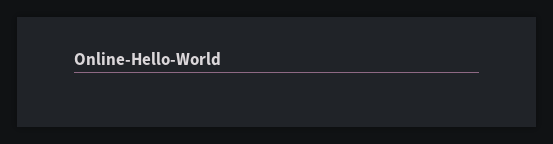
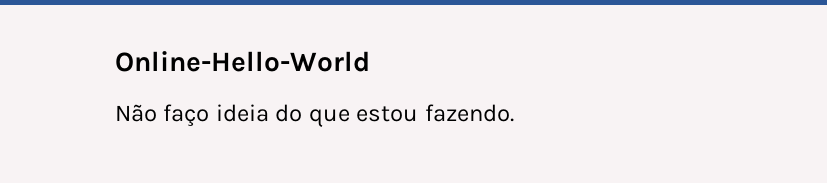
(221, 59) none -> [115,104,514,127] // Não faço ideia do que estou fazendo.

